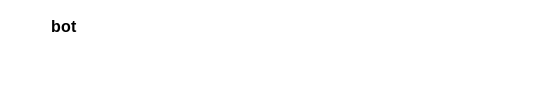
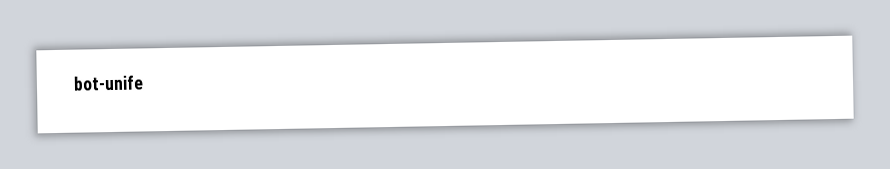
[51,20,77,32] bot -> [73,75,144,91] bot-unife

